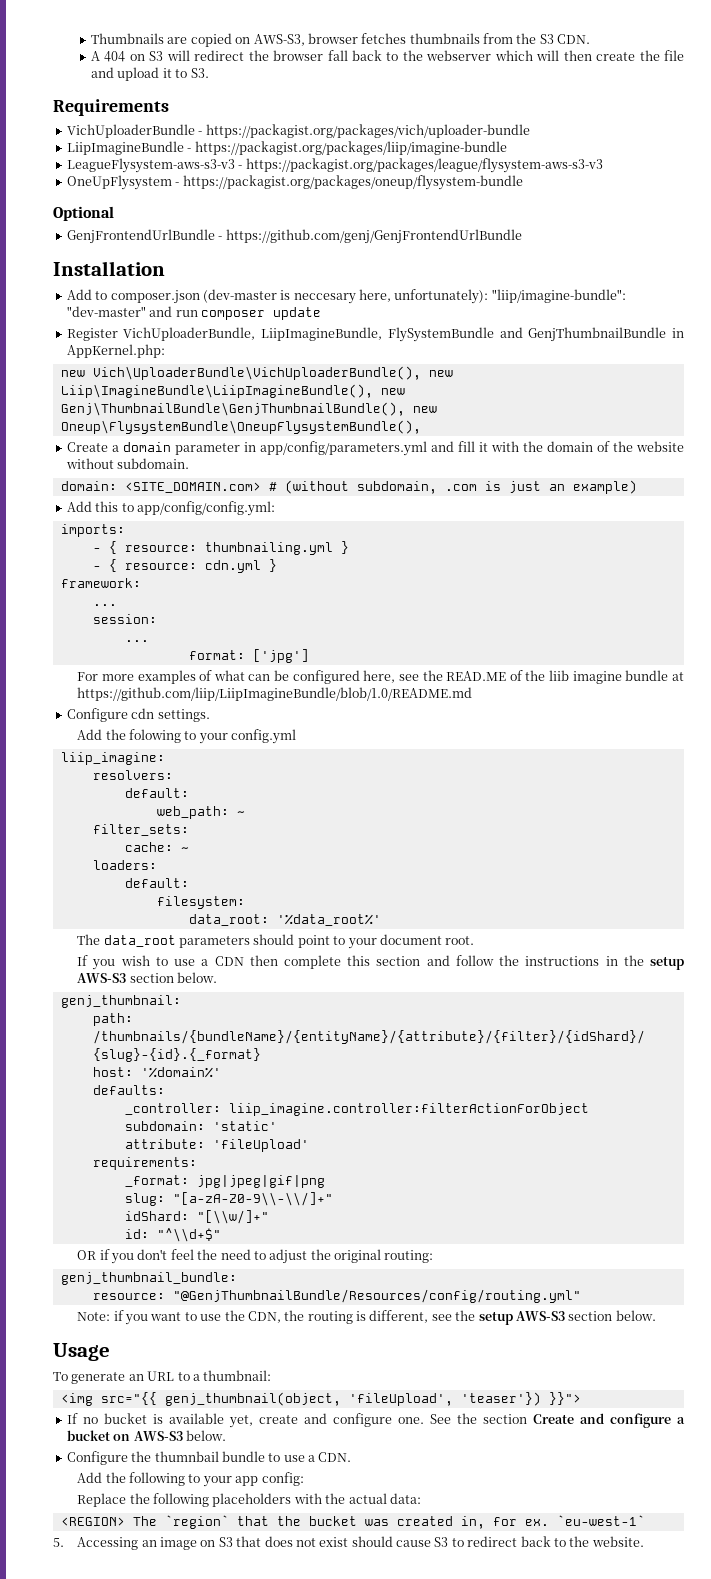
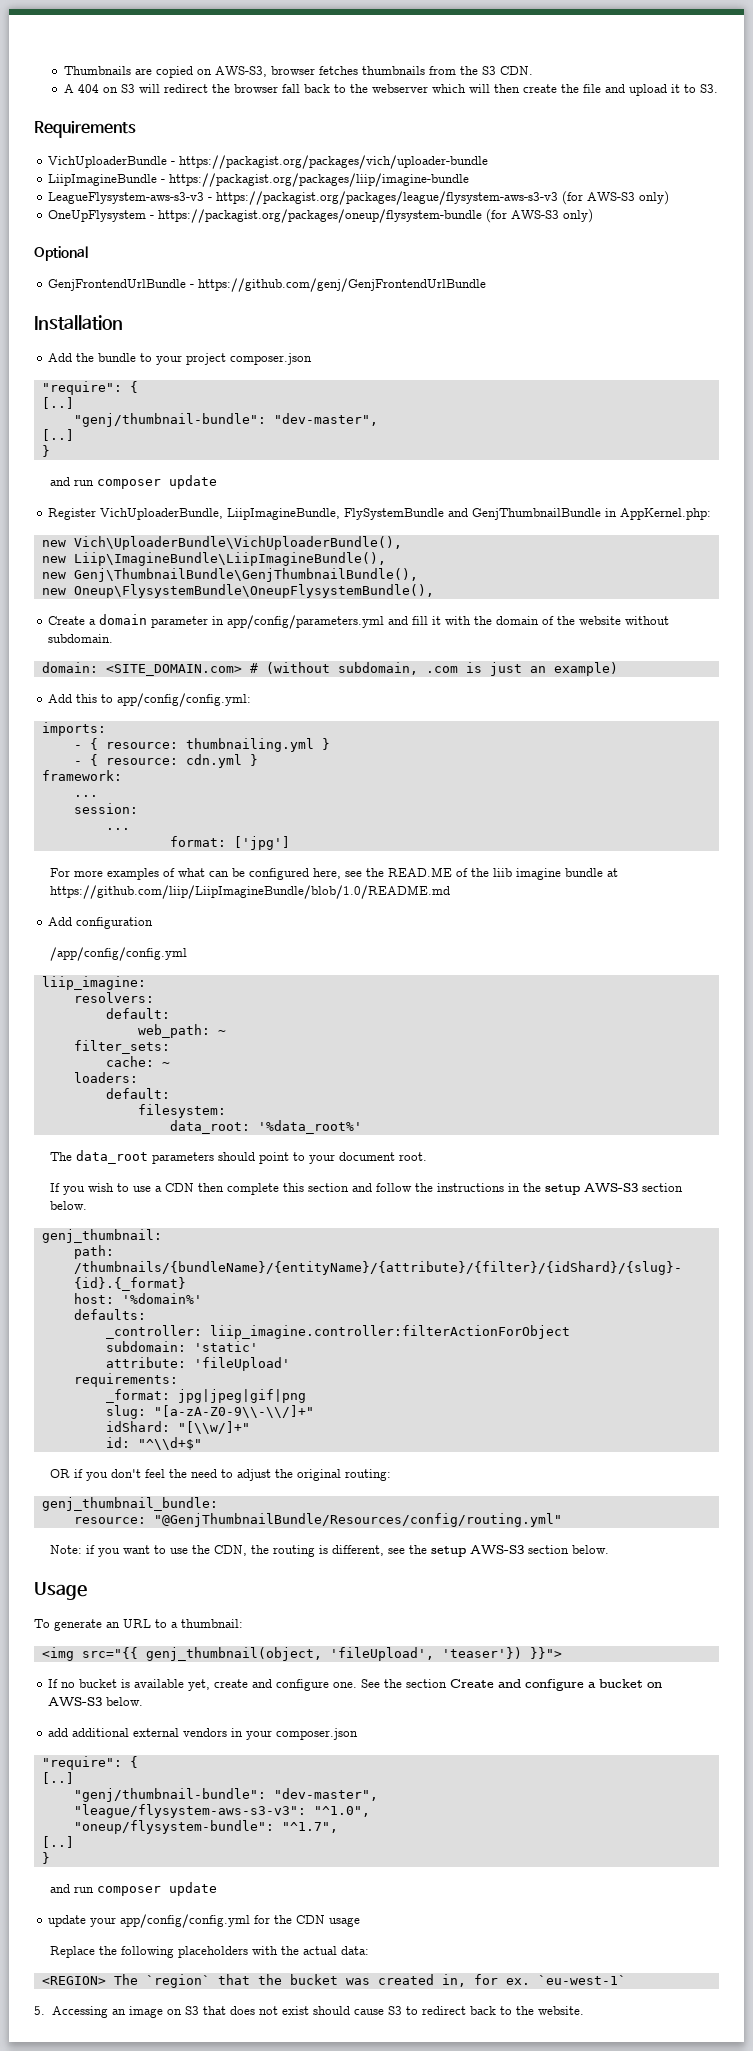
(603, 165) none -> [562,191,670,205] (for AWS-S3 only)
(523, 182) none -> [486,209,594,223] (for AWS-S3 only)
[95,289,626,304] [66,306,146,317] to composer.json (dev-master is neccesary here, unfortunately): "liip/imagine-bundle": "dev-master" -> [76,353,313,365] [41,381,138,395] [41,397,74,409] [73,413,378,427] [41,429,74,441] [41,445,50,457] the bundle to your project composer.json // "require": { // [..] // "genj/thumbnail-bundle": "dev-master", // [..] // } //
(421, 373) none -> (402, 543) //
(373, 391) none -> (386, 559) //
(405, 409) none -> (418, 575) //
[66,708,210,722] [77,729,297,744] Configure cdn settings. // Add the folowing to your config.yml -> [48,917,154,929] [49,947,187,961] Add configuration // /app/config/config.yml
[66,1451,352,1465] [77,1472,304,1487] Configure the thumnbail bundle to use a CDN. // Add the following to your app config: -> [48,1728,359,1740] [41,1756,138,1770] [41,1772,74,1784] [73,1788,378,1802] [73,1804,370,1818] [73,1820,338,1834] [41,1836,74,1848] [41,1852,50,1864] [49,1882,217,1896] [48,1914,361,1928] add additional external vendors in your composer.json // "require": { // [..] // "genj/thumbnail-bundle": "dev-master", // "league/flysystem-aws-s3-v3": "^1.0", // "oneup/flysystem-bundle": "^1.7", // [..] // } // and run composer update // update your app/config/config.yml for the CDN usage

